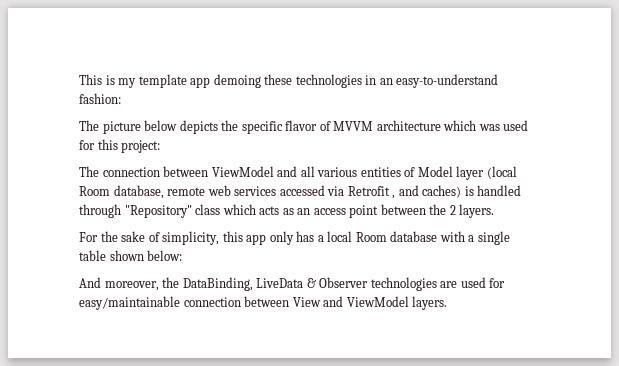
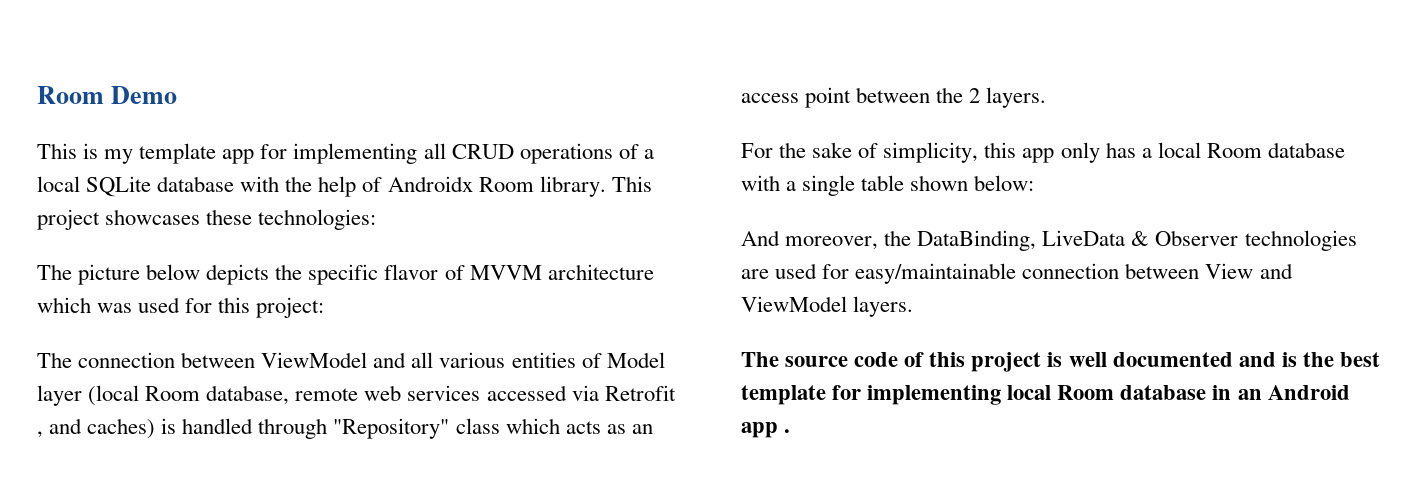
(79, 79) none -> [37,86,178,104] Room Demo //
[213,74,499,88] [79,93,121,104] demoing these technologies in an easy-to-understand fashion: -> [260,143,654,164] [37,176,652,197] [37,209,377,230] for implementing all CRUD operations of a local SQLite database with the help of Androidx Room library. This project showcases these technologies:
(448, 303) none -> [741,352,1380,372] [741,385,1350,405] [741,422,791,438] // The source code of this project is well documented and is the best template for implementing local Room database in an Android app .

